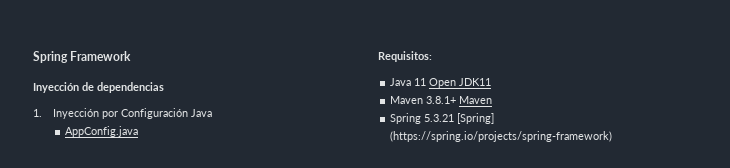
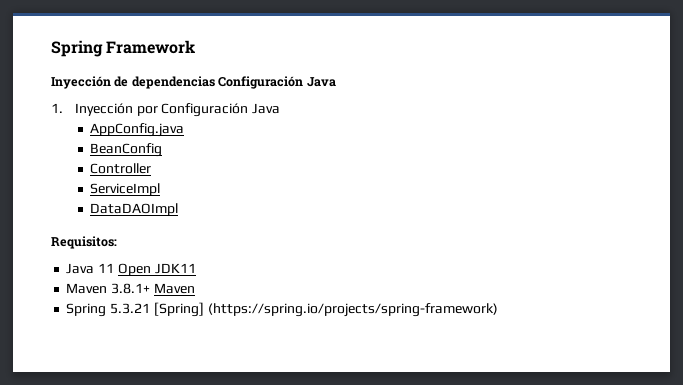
(164, 87) none -> [218,76,336,89] Configuración Java
(139, 131) none -> [90,143,163,157] [90,163,152,174] [90,183,161,196] [90,203,179,216] // BeanConfig // Controller // ServiceImpl // DataDAOImpl

